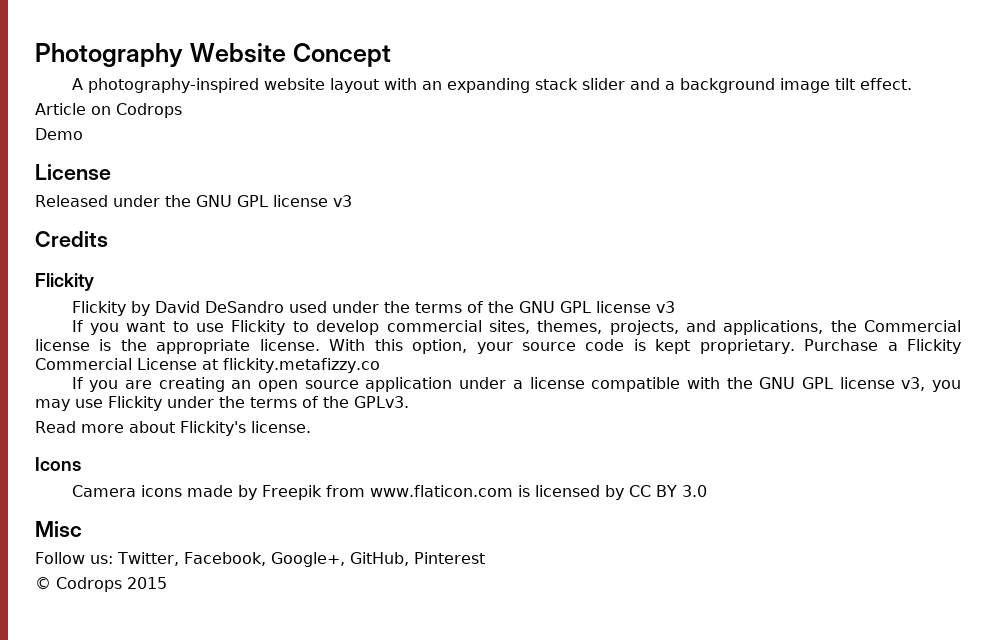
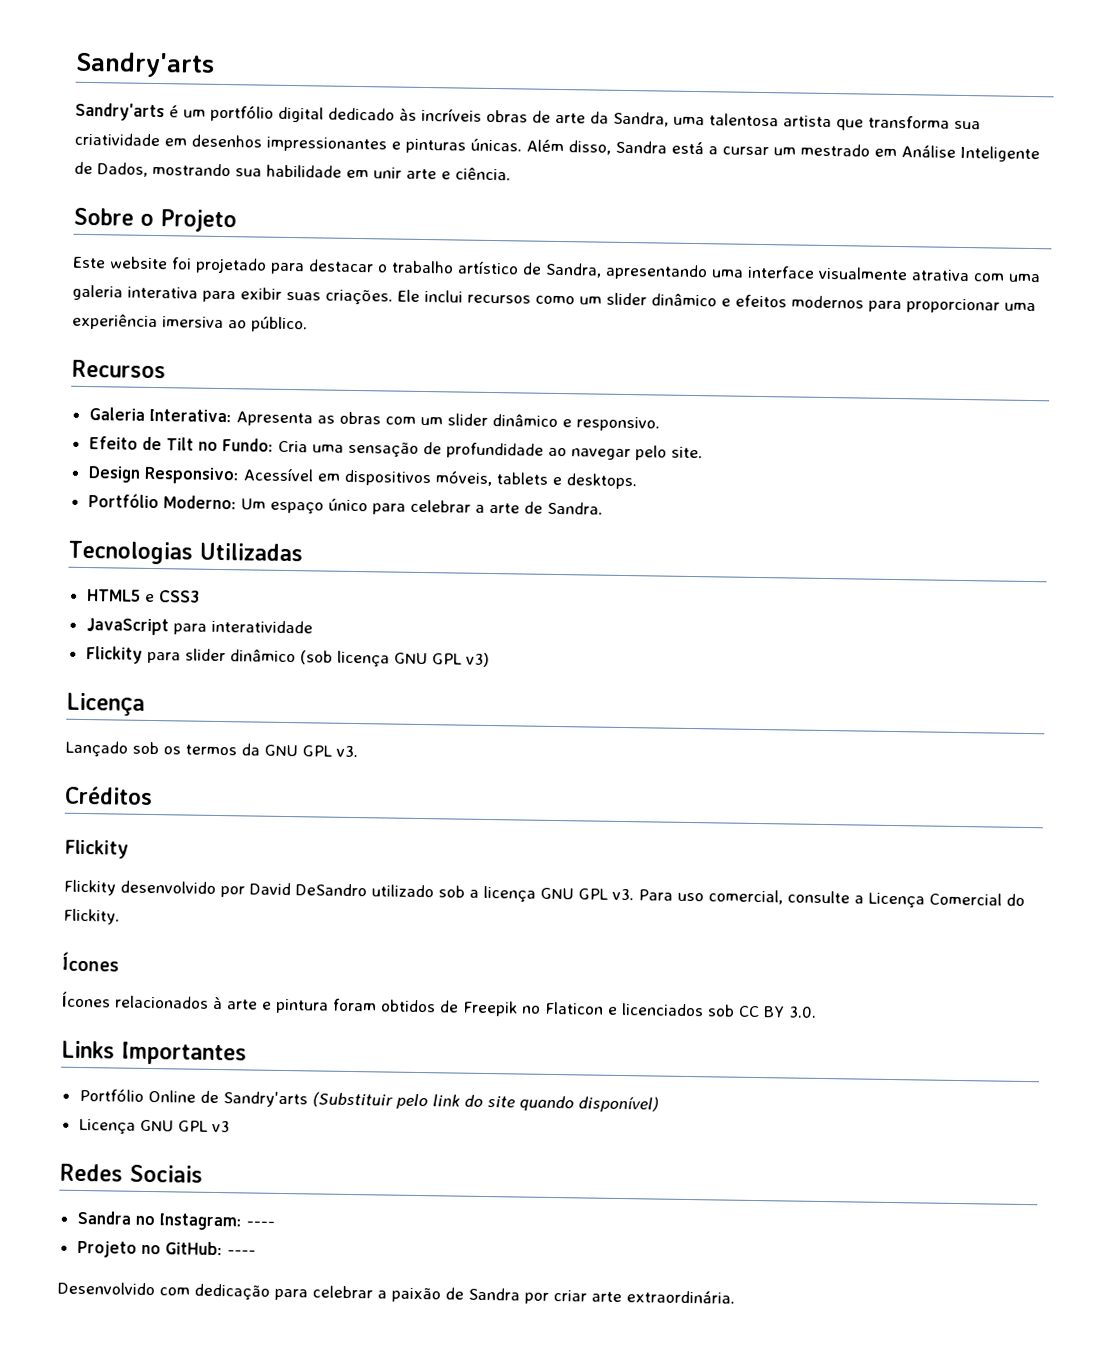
[35,43,391,67] [71,78,912,93] [35,103,182,118] [35,128,83,140] [35,164,111,180] [35,195,352,207] [35,231,108,247] [35,273,94,291] [71,301,675,316] [71,320,961,335] [35,339,961,354] [35,358,380,373] [71,377,962,392] [35,396,409,411] [35,421,311,436] [35,457,81,471] [71,485,707,500] [35,521,82,537] [35,552,485,567] [35,577,167,592] Photography Website Concept // A photography-inspired website layout with an expanding stack slider and a background image tilt effect. // Article on Codrops // Demo // License // Released under the GNU GPL license v3 // Credits // Flickity // Flickity by David DeSandro used under the terms of the GNU GPL license v3 // If you want to use Flickity to develop commercial sites, themes, projects, and applications, the Commercial license is the appropriate license. With this option, your source code is kept proprietary. Purchase a Flickity Commercial License at flickity.metafizzy.co // If you are creating an open source application under a license compatible with the GNU GPL license v3, you may use Flickity under the terms of the GPLv3. // Read more about Flickity's license. // Icons // Camera icons made by Freepik from www.flaticon.com is licensed by CC BY 3.0 // Misc // Follow us: Twitter, Facebook, Google+, GitHub, Pinterest // © Codrops 2015 -> [75,51,215,78] [75,102,981,131] [74,132,1040,163] [74,161,511,181] [73,207,237,233] [72,256,1040,283] [72,284,1036,314] [72,313,308,333] [71,359,166,379] [88,407,660,432] [88,436,703,461] [87,466,637,490] [87,493,603,515] [68,540,303,565] [86,589,200,603] [85,618,313,636] [85,646,490,668] [66,692,145,716] [65,740,358,758] [65,785,153,806] [64,839,129,859] [63,879,1025,909] [63,908,120,925] [62,951,119,972] [62,991,817,1018] [61,1040,247,1066] [78,1087,659,1113] [78,1118,230,1135] [59,1163,203,1183] [76,1210,275,1231] [76,1240,256,1258] [57,1281,735,1304] Sandry'arts // Sandry'arts é um portfólio digital dedicado às incríveis obras de arte da Sandra, uma talentosa artista que transforma sua criatividade em desenhos impressionantes e pinturas únicas. Além disso, Sandra está a cursar um mestrado em Análise Inteligente de Dados, mostrando sua habilidade em unir arte e ciência. // Sobre o Projeto // Este website foi projetado para destacar o trabalho artístico de Sandra, apresentando uma interface visualmente atrativa com uma galeria interativa para exibir suas criações. Ele inclui recursos como um slider dinâmico e efeitos modernos para proporcionar uma experiência imersiva ao público. // Recursos // Galeria Interativa: Apresenta as obras com um slider dinâmico e responsivo. // Efeito de Tilt no Fundo: Cria uma sensação de profundidade ao navegar pelo site. // Design Responsivo: Acessível em dispositivos móveis, tablets e desktops. // Portfólio Moderno: Um espaço único para celebrar a arte de Sandra. // Tecnologias Utilizadas // HTML5 e CSS3 // JavaScript para interatividade // Flickity para slider dinâmico (sob licença GNU GPL v3) // Licença // Lançado sob os termos da GNU GPL v3. // Créditos // Flickity // Flickity desenvolvido por David DeSandro utilizado sob a licença GNU GPL v3. Para uso comercial, consulte a Licença Comercial do Flickity. // Ícones // Ícones relacionados à arte e pintura foram obtidos de Freepik no Flaticon e licenciados sob CC BY 3.0. // Links Importantes // Portfólio Online de Sandry'arts (Substituir pelo link do site quando disponível) // Licença GNU GPL v3 // Redes Sociais // Sandra no Instagram: ---- // Projeto no GitHub: ---- // Desenvolvido com dedicação para celebrar a paixão de Sandra por criar arte extraordinária.

